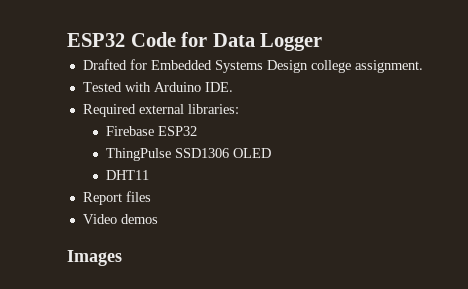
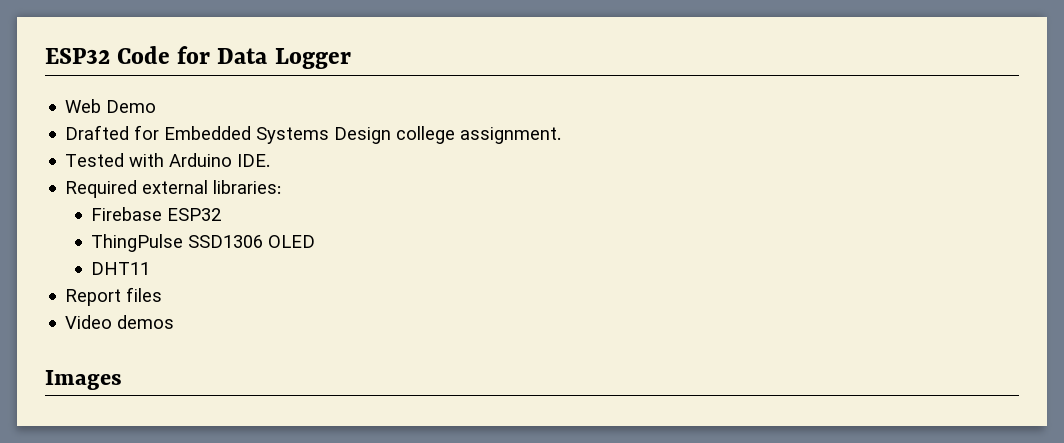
(323, 42) none -> [65,99,157,113] // Web Demo

